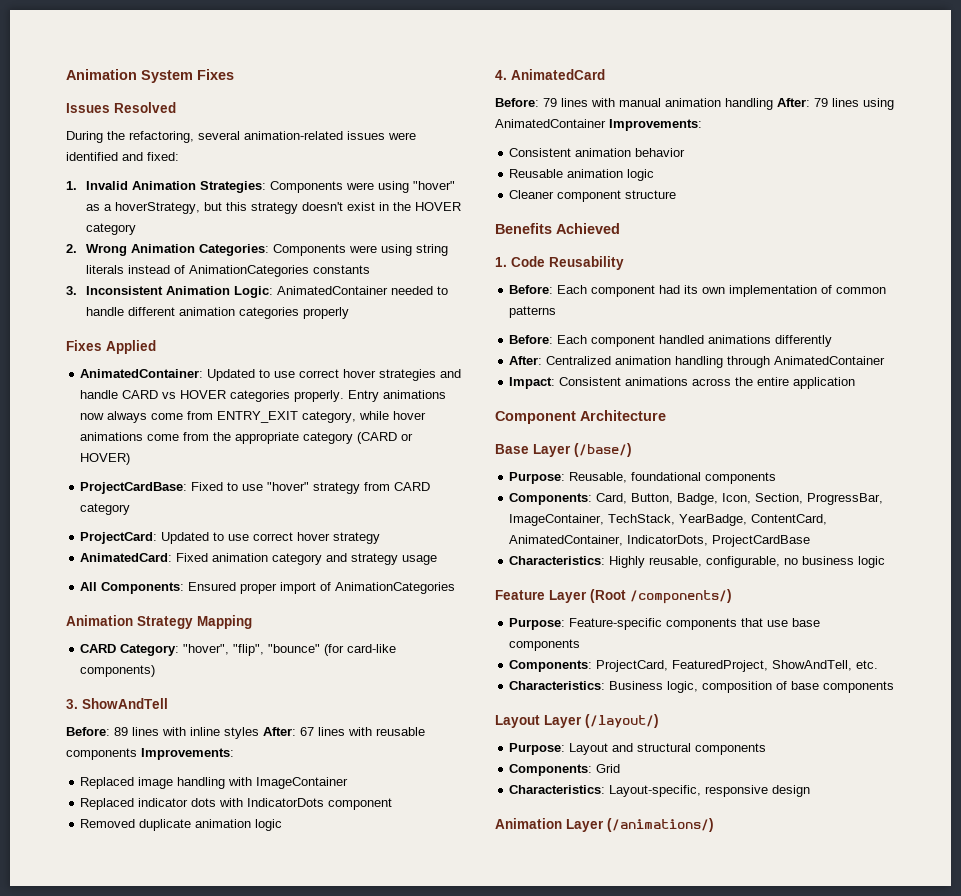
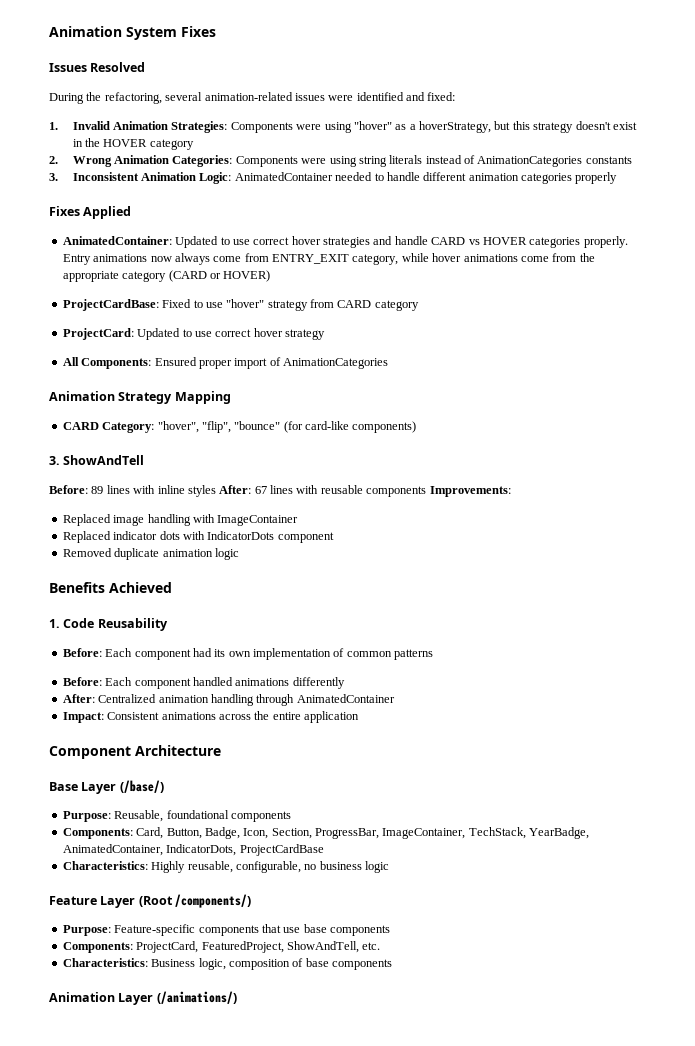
[80,553,438,565] // AnimatedCard: Fixed animation category and strategy usage -> (325, 334) none
[495,69,605,80] [495,98,894,110] [495,119,702,131] [509,148,686,157] [509,169,655,181] [509,190,677,202] // 4. AnimatedCard // Before: 79 lines with manual animation handling After: 79 lines using AnimatedContainer Improvements: // Consistent animation behavior // Reusable animation logic // Cleaner component structure -> (239, 554) none
[751,514,828,525] ContentCard, -> (590, 833) none
[495,714,659,728] [509,743,767,755] [509,764,621,776] [509,785,811,797] // Layout Layer (/layout/) // Purpose: Layout and structural components // Components: Grid // Characteristics: Layout-specific, responsive design -> (392, 964) none

